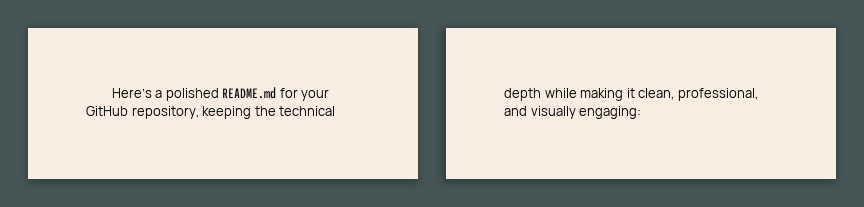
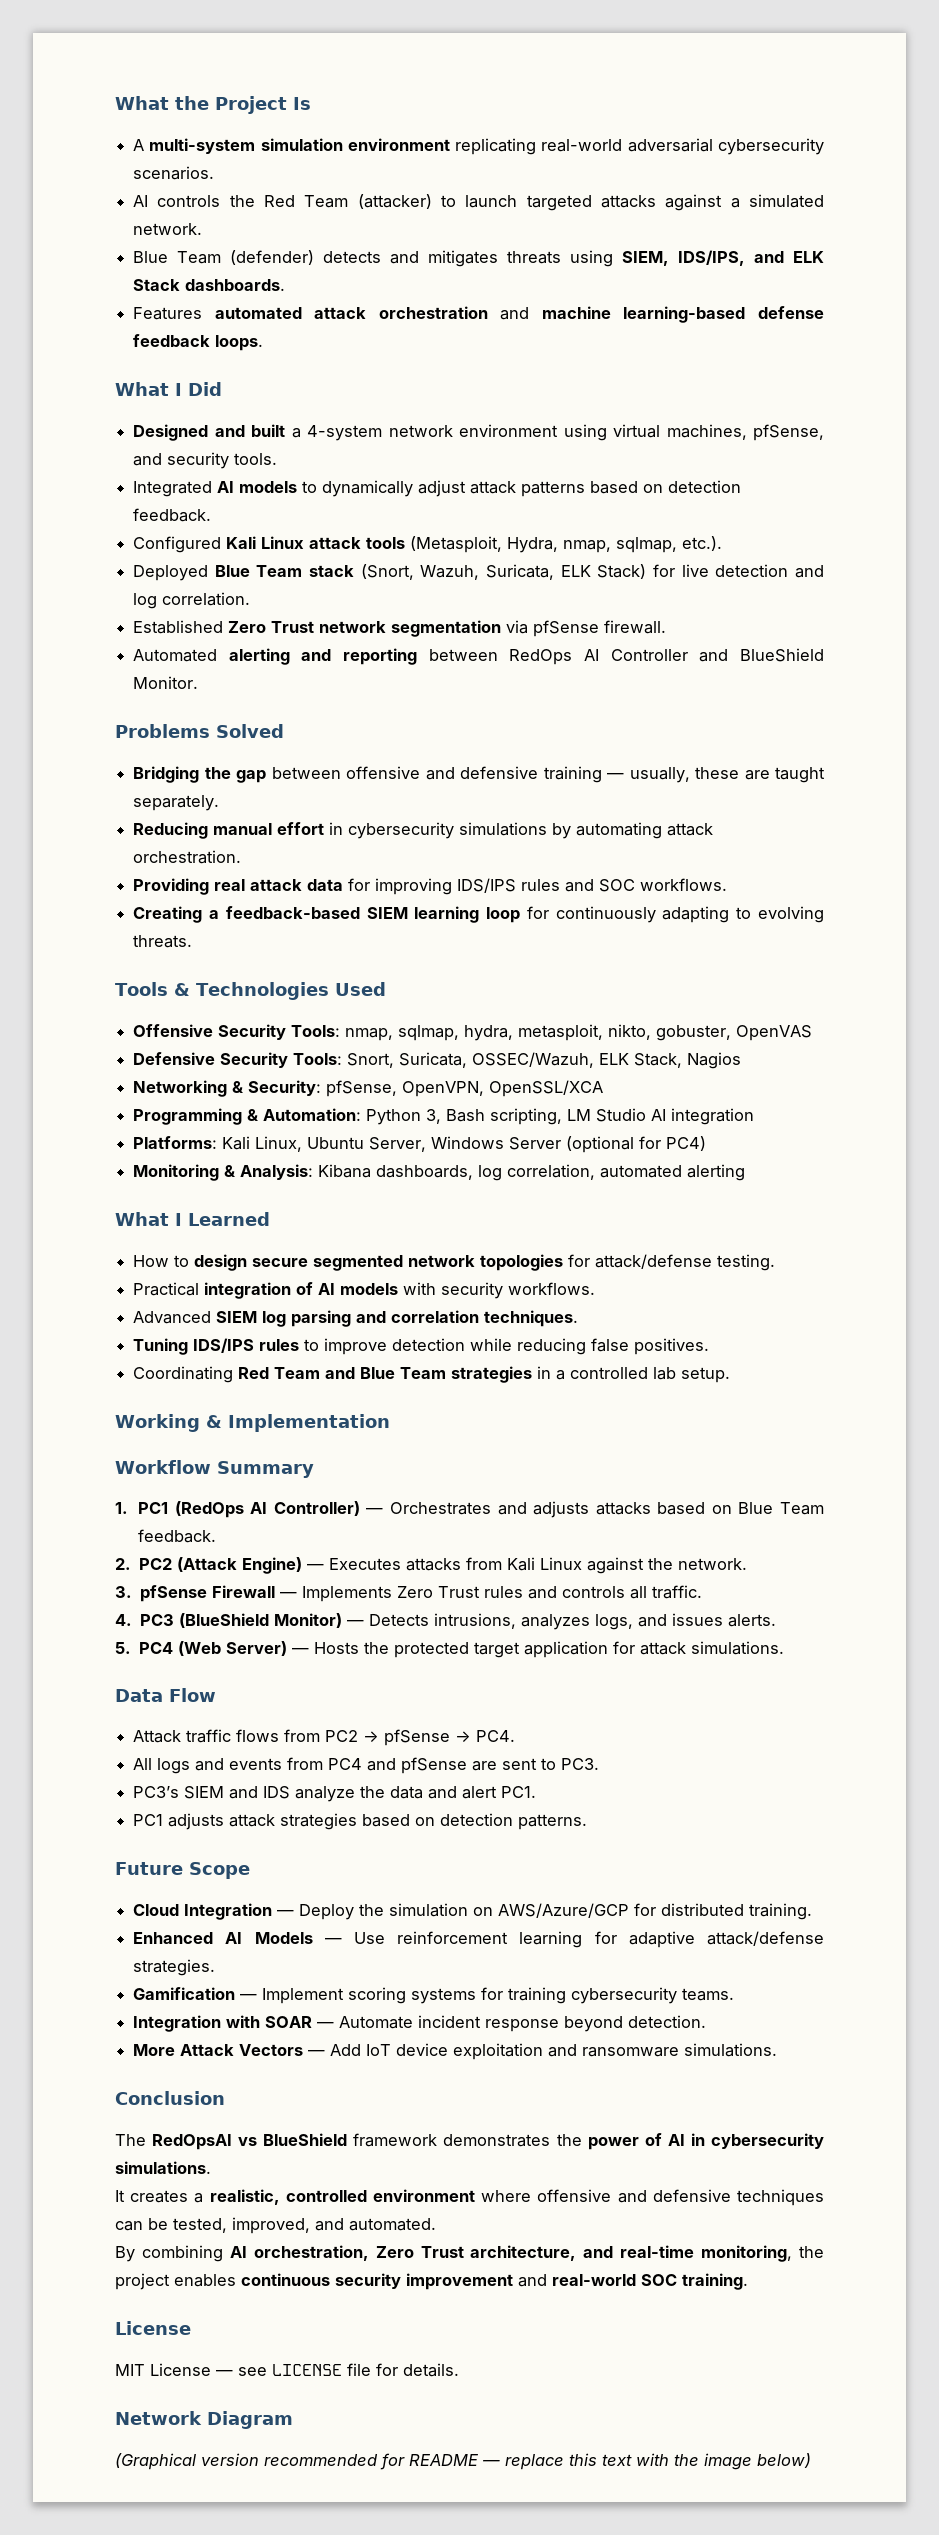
[111,87,330,101] [86,106,336,119] [504,88,758,101] [504,106,642,119] Here’s a polished README.md for your GitHub repository, keeping the technical depth while making it clean, professional, and visually engaging: -> [115,96,311,114] [133,138,824,155] [133,166,215,180] [133,194,824,211] [133,223,203,235] [133,250,825,267] [133,279,286,291] [133,306,824,323] [133,334,264,351] [115,382,222,396] [133,424,825,441] [133,452,278,469] [133,480,742,497] [133,508,212,522] [133,536,723,553] [133,564,825,581] [133,592,251,609] [133,620,667,637] [133,648,824,665] [133,676,199,689] [115,724,284,738] [133,766,825,783] [133,795,220,811] [133,822,714,839] [133,850,242,864] [133,878,728,895] [133,906,824,923] [133,935,193,948] [115,982,386,1000] [133,1024,813,1041] [133,1052,742,1069] [133,1080,604,1097] [133,1108,755,1125] [133,1136,707,1153] [133,1164,746,1181] [115,1212,270,1226] [133,1254,776,1271] [133,1282,596,1299] [133,1310,579,1327] [133,1338,710,1355] [133,1366,731,1383] [115,1414,390,1432] [115,1460,314,1478] [115,1501,824,1518] [138,1529,217,1543] [115,1557,748,1574] [115,1585,703,1602] [115,1613,777,1630] [115,1641,785,1658] [115,1688,216,1702] [133,1729,516,1746] [133,1757,600,1774] [133,1786,537,1802] [133,1813,588,1830] [115,1862,250,1879] [133,1903,813,1920] [133,1931,824,1948] [133,1959,216,1976] [133,1987,735,2004] [133,2015,707,2032] [133,2043,778,2060] [115,2091,225,2105] [115,2133,824,2150] [115,2161,211,2174] [115,2189,824,2206] [115,2217,436,2234] [115,2245,824,2262] [115,2273,748,2290] [115,2321,191,2335] [115,2363,459,2377] [115,2411,293,2429] [115,2453,811,2470] What the Project Is // A multi-system simulation environment replicating real-world adversarial cybersecurity scenarios. // AI controls the Red Team (attacker) to launch targeted attacks against a simulated network. // Blue Team (defender) detects and mitigates threats using SIEM, IDS/IPS, and ELK Stack dashboards. // Features automated attack orchestration and machine learning-based defense feedback loops. // What I Did // Designed and built a 4-system network environment using virtual machines, pfSense, and security tools. // Integrated AI models to dynamically adjust attack patterns based on detection feedback. // Configured Kali Linux attack tools (Metasploit, Hydra, nmap, sqlmap, etc.). // Deployed Blue Team stack (Snort, Wazuh, Suricata, ELK Stack) for live detection and log correlation. // Established Zero Trust network segmentation via pfSense firewall. // Automated alerting and reporting between RedOps AI Controller and BlueShield Monitor. // Problems Solved // Bridging the gap between offensive and defensive training — usually, these are taught separately. // Reducing manual effort in cybersecurity simulations by automating attack orchestration. // Providing real attack data for improving IDS/IPS rules and SOC workflows. // Creating a feedback-based SIEM learning loop for continuously adapting to evolving threats. // Tools & Technologies Used // Offensive Security Tools: nmap, sqlmap, hydra, metasploit, nikto, gobuster, OpenVAS // Defensive Security Tools: Snort, Suricata, OSSEC/Wazuh, ELK Stack, Nagios // Networking & Security: pfSense, OpenVPN, OpenSSL/XCA // Programming & Automation: Python 3, Bash scripting, LM Studio AI integration // Platforms: Kali Linux, Ubuntu Server, Windows Server (optional for PC4) // Monitoring & Analysis: Kibana dashboards, log correlation, automated alerting // What I Learned // How to design secure segmented network topologies for attack/defense testing. // Practical integration of AI models with security workflows. // Advanced SIEM log parsing and correlation techniques. // Tuning IDS/IPS rules to improve detection while reducing false positives. // Coordinating Red Team and Blue Team strategies in a controlled lab setup. // Working & Implementation // Workflow Summary // 1. PC1 (RedOps AI Controller) — Orchestrates and adjusts attacks based on Blue Team feedback. // 2. PC2 (Attack Engine) — Executes attacks from Kali Linux against the network. // 3. pfSense Firewall — Implements Zero Trust rules and controls all traffic. // 4. PC3 (BlueShield Monitor) — Detects intrusions, analyzes logs, and issues alerts. // 5. PC4 (Web Server) — Hosts the protected target application for attack simulations. // Data Flow // Attack traffic flows from PC2 → pfSense → PC4. // All logs and events from PC4 and pfSense are sent to PC3. // PC3’s SIEM and IDS analyze the data and alert PC1. // PC1 adjusts attack strategies based on detection patterns. // Future Scope // Cloud Integration — Deploy the simulation on AWS/Azure/GCP for distributed training. // Enhanced AI Models — Use reinforcement learning for adaptive attack/defense strategies. // Gamification — Implement scoring systems for training cybersecurity teams. // Integration with SOAR — Automate incident response beyond detection. // More Attack Vectors — Add IoT device exploitation and ransomware simulations. // Conclusion // The RedOpsAI vs BlueShield framework demonstrates the power of AI in cybersecurity simulations. // It creates a realistic, controlled environment where offensive and defensive techniques can be tested, improved, and automated. // By combining AI orchestration, Zero Trust architecture, and real-time monitoring, the project enables continuous security improvement and real-world SOC training. // License // MIT License — see LICENSE file for details. // Network Diagram // (Graphical version recommended for README — replace this text with the image below)

